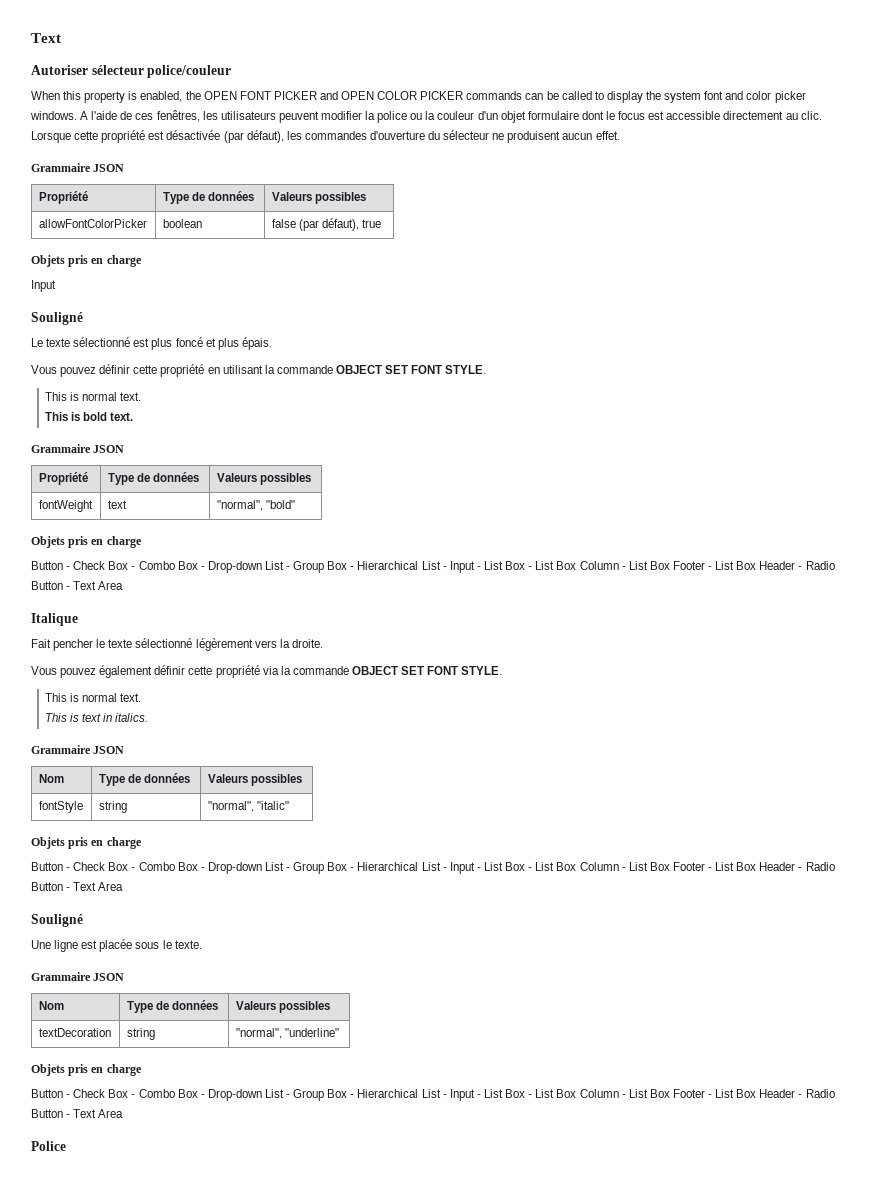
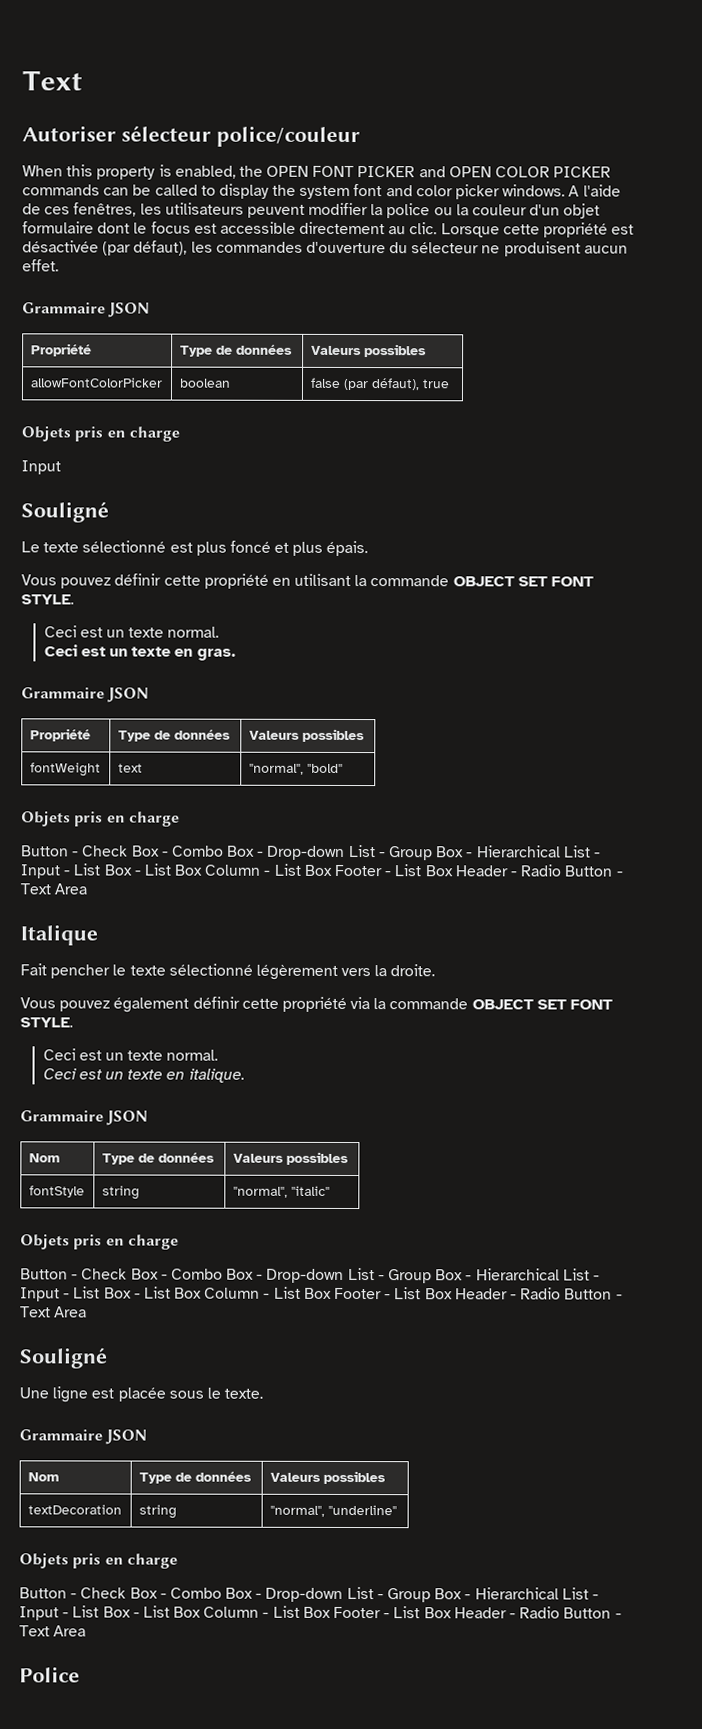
[44,392,141,401] [44,412,133,421] This is normal text. // This is bold text. -> [43,625,220,638] [43,644,236,661] Ceci est un texte normal. // Ceci est un texte en gras.
[44,693,141,702] [44,713,148,722] This is normal text. // This is text in italics. -> [42,1048,219,1061] [42,1068,245,1083] Ceci est un texte normal. // Ceci est un texte en italique.

